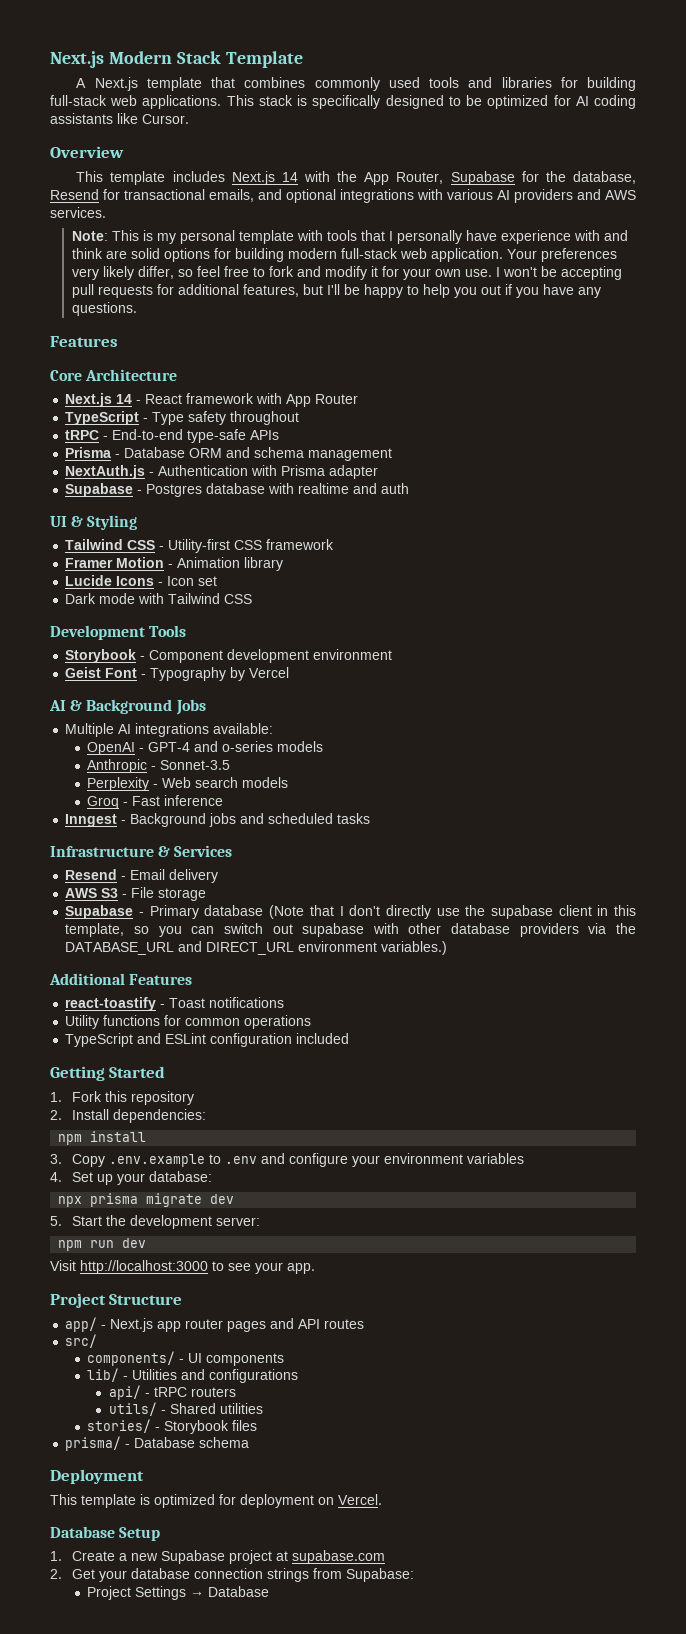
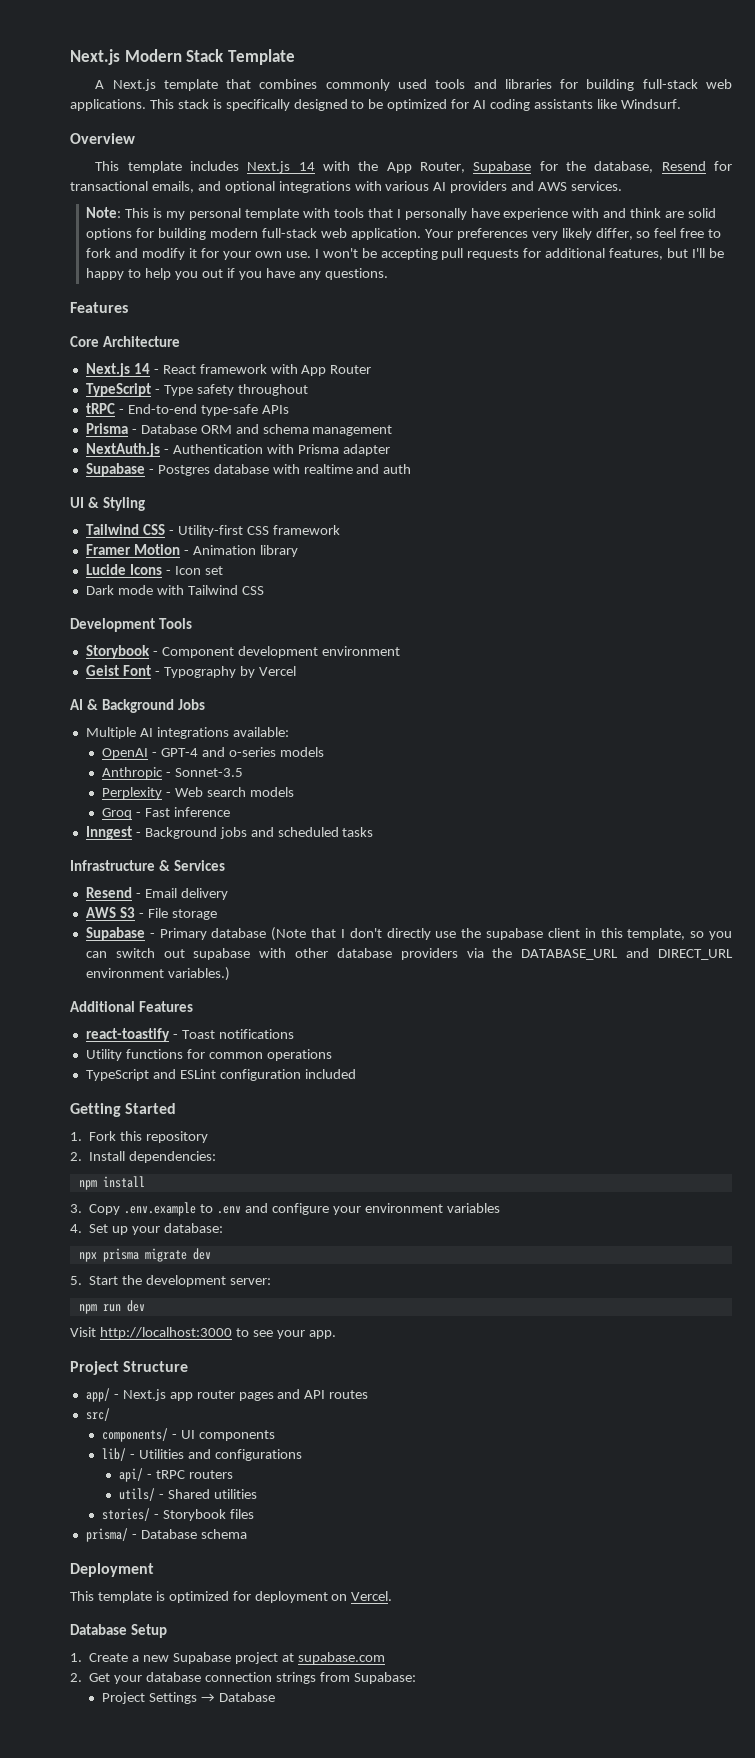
[142,114,189,124] Cursor. -> [620,99,681,109] Windsurf.

